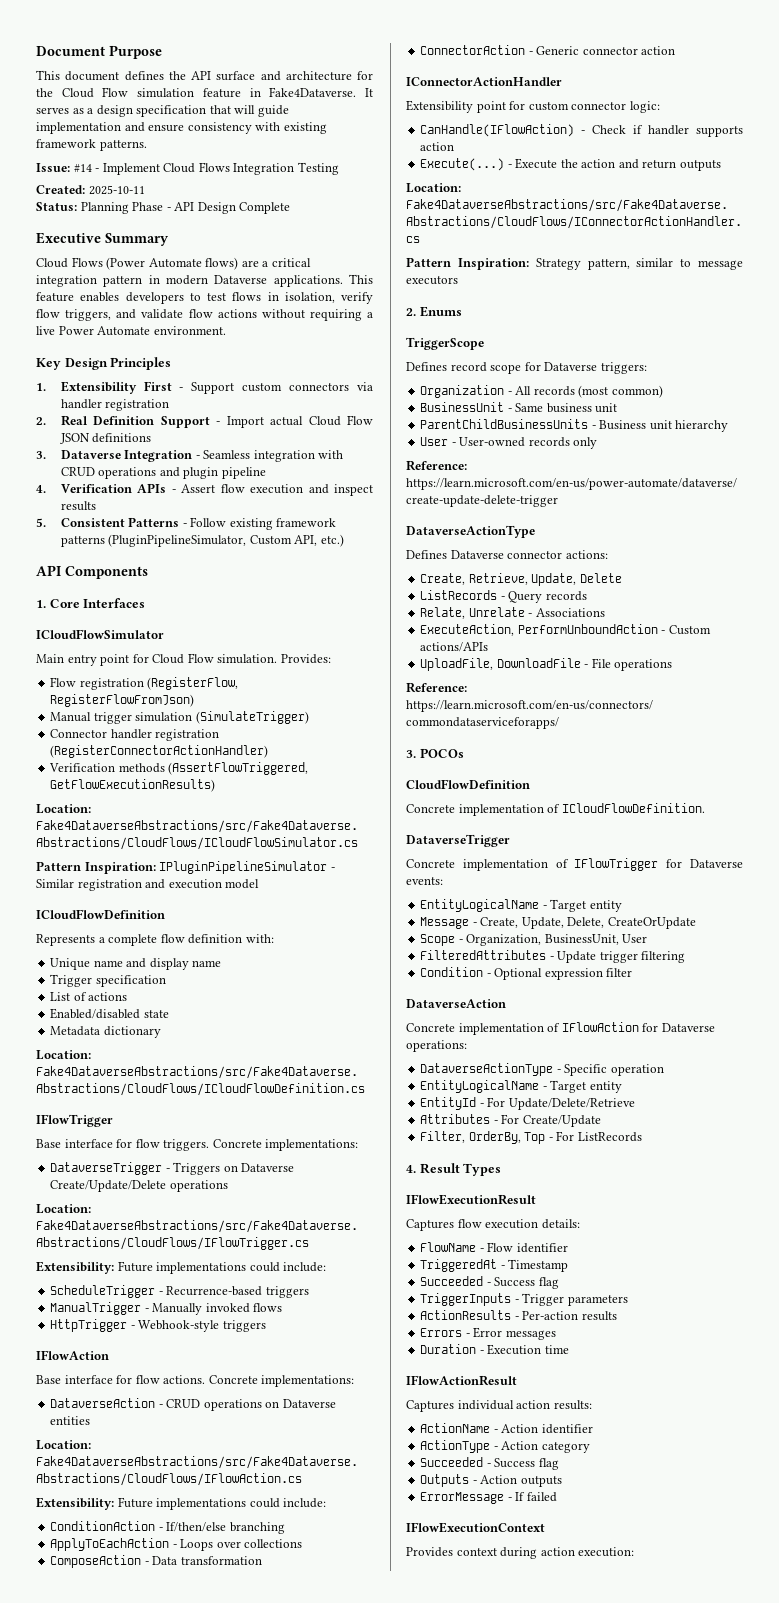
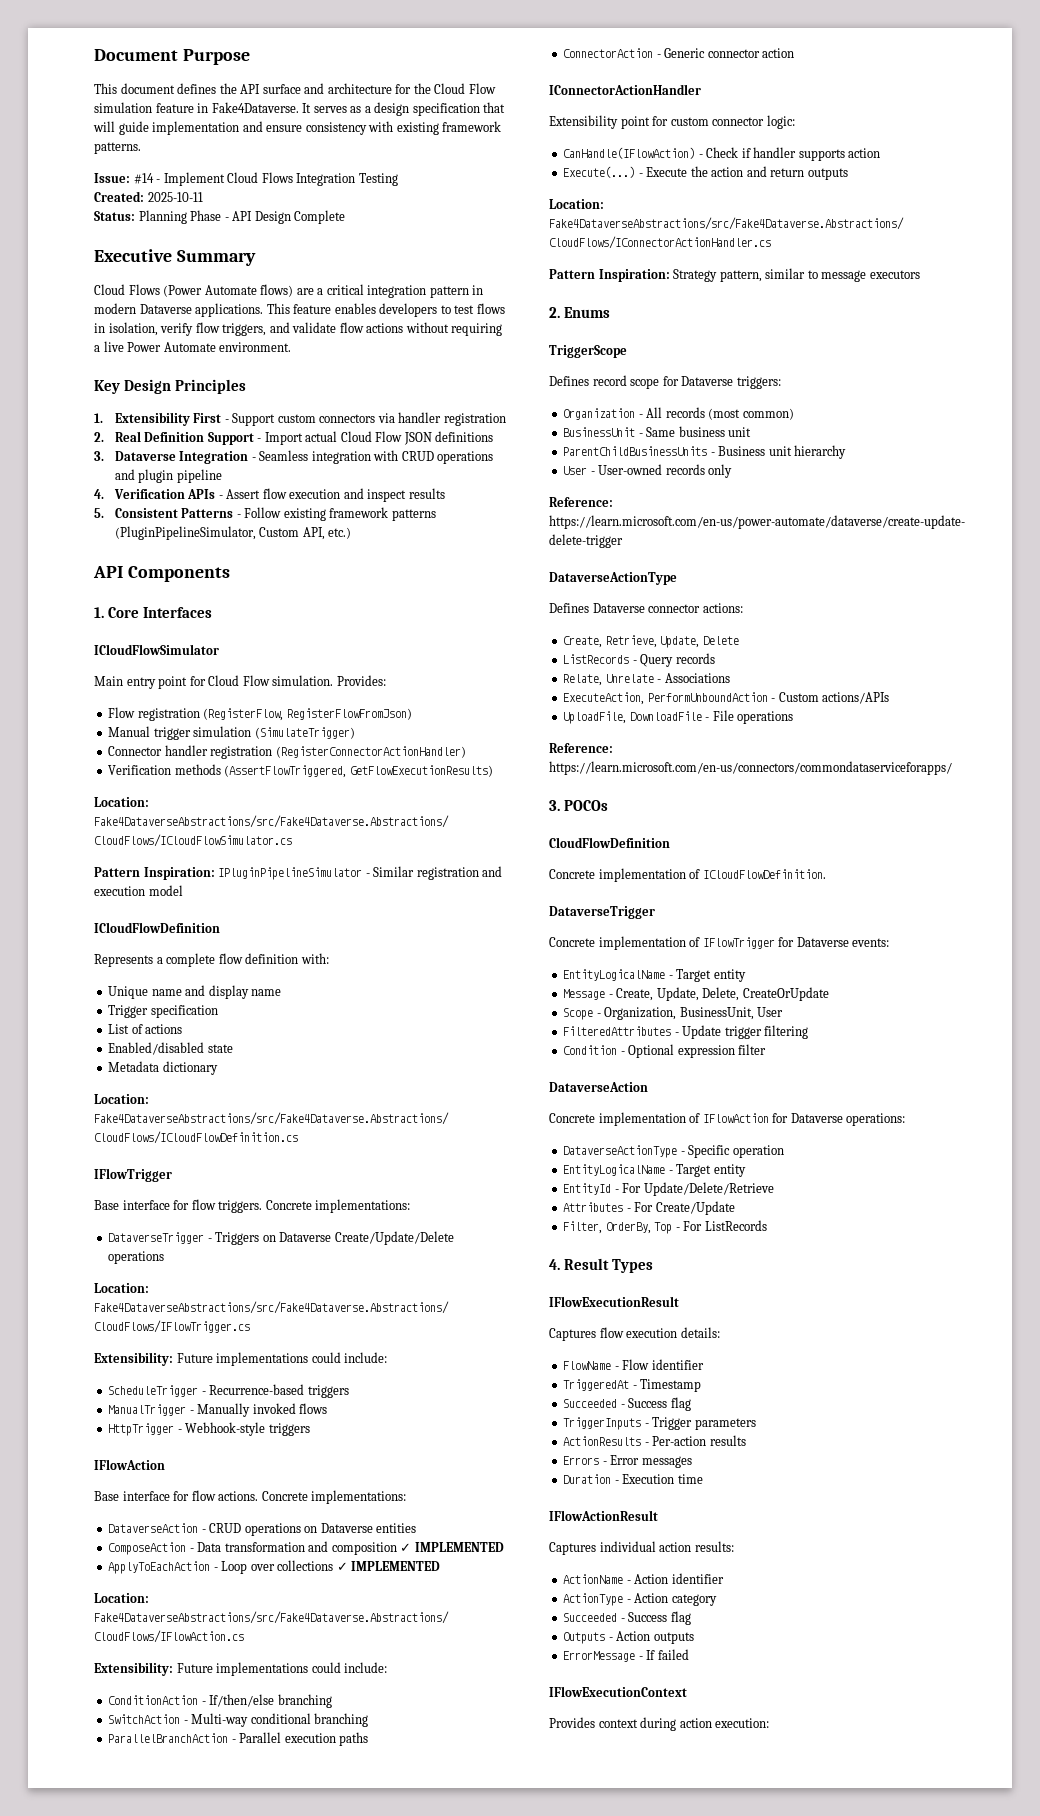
(91, 1420) none -> [108,1541,504,1555] [108,1560,441,1574] // ComposeAction - Data transformation and composition ✓ IMPLEMENTED // ApplyToEachAction - Loop over collections ✓ IMPLEMENTED
[50,1538,303,1551] [50,1555,262,1568] ApplyToEachAction - Loops over collections // ComposeAction - Data transformation -> [108,1713,369,1727] [108,1732,369,1746] SwitchAction - Multi-way conditional branching // ParallelBranchAction - Parallel execution paths

